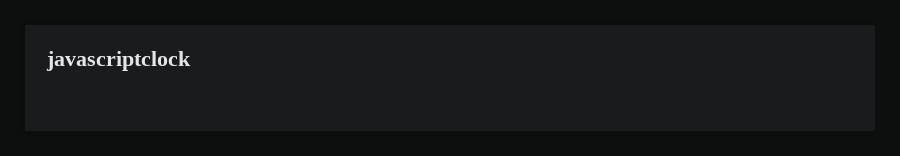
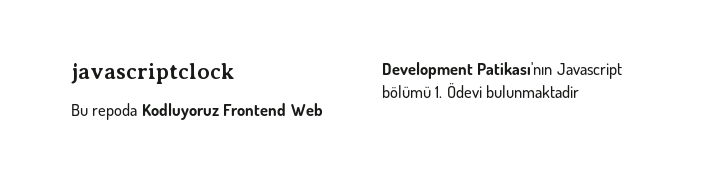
(191, 61) none -> [71,103,323,120] [382,62,622,79] [382,83,580,98] // Bu repoda Kodluyoruz Frontend Web Development Patikası'nın Javascript bölümü 1. Ödevi bulunmaktadir

